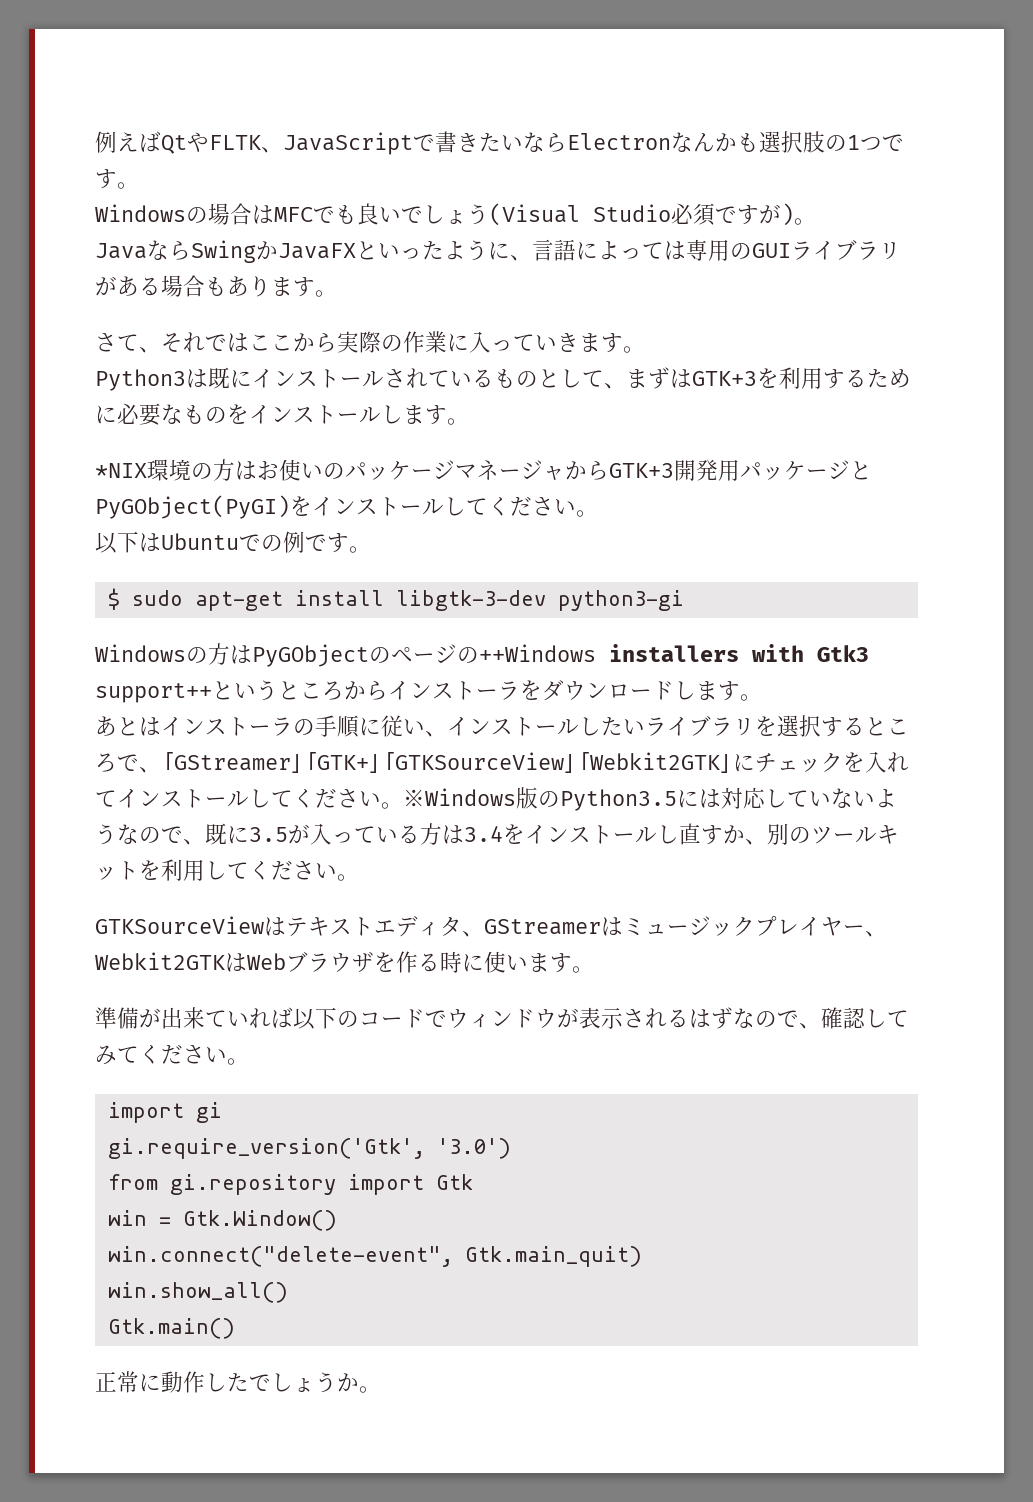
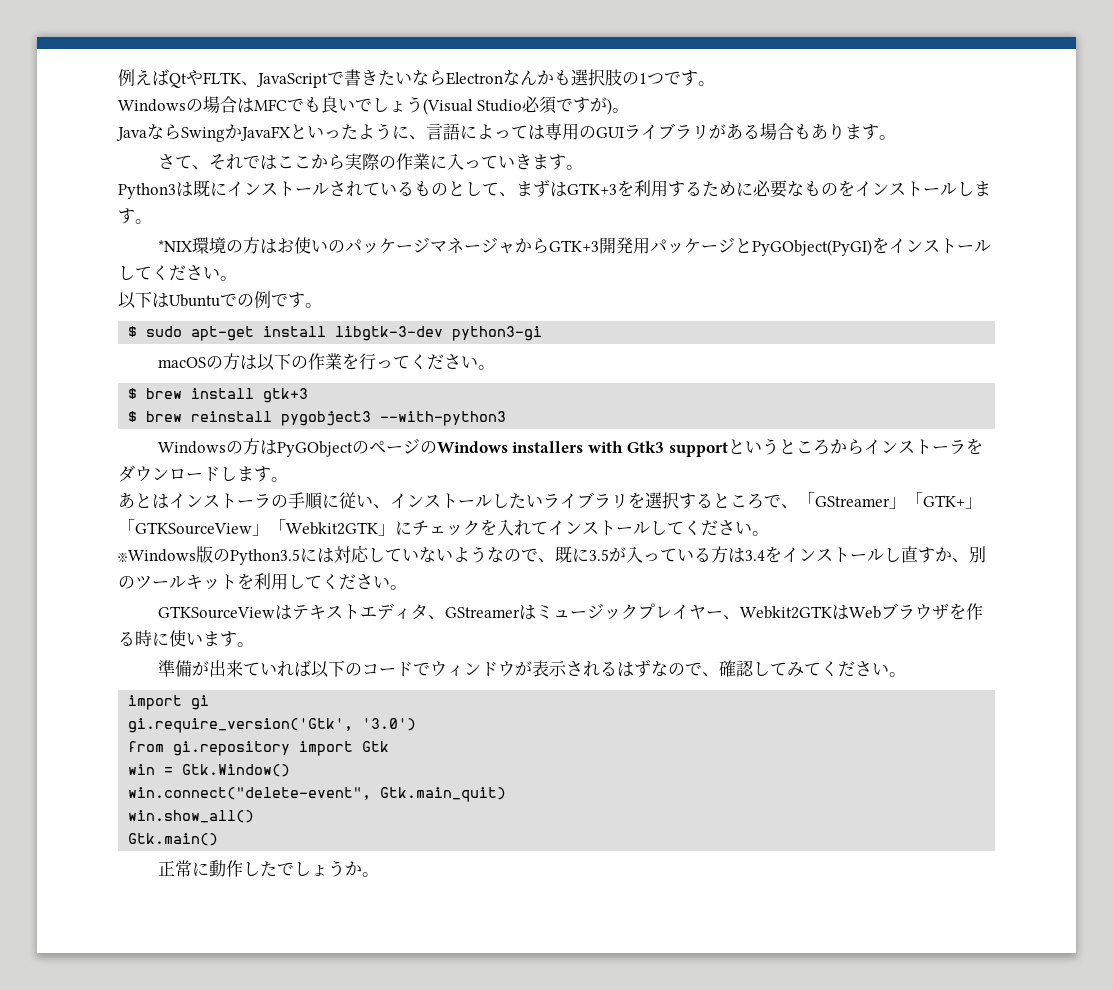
(684, 600) none -> [157,353,495,371] [128,388,309,403] [128,411,507,426] // macOSの方は以下の作業を行ってください。 // $ brew install gtk+3 // $ brew reinstall pygobject3 --with-python3
[479,644,596,662] ++Windows -> [436,441,508,453] Windows
[95,683,212,703] support++ -> [669,442,729,457] support
(403, 805) none -> (769, 533) //

